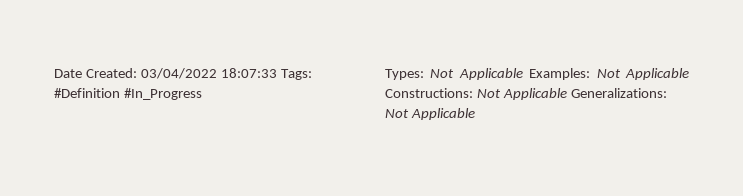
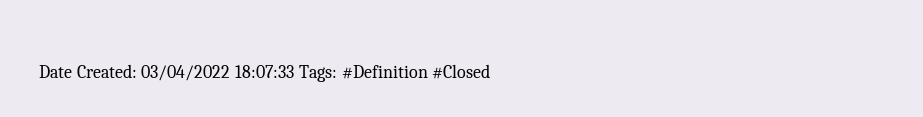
[123,88,202,100] [385,68,689,80] [385,88,667,100] [385,108,475,120] #In_Progress // Types: Not Applicable Examples: Not Applicable Constructions: Not Applicable Generalizations: Not Applicable -> [432,64,491,79] #Closed

